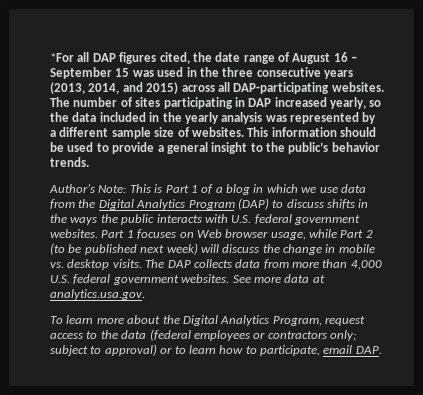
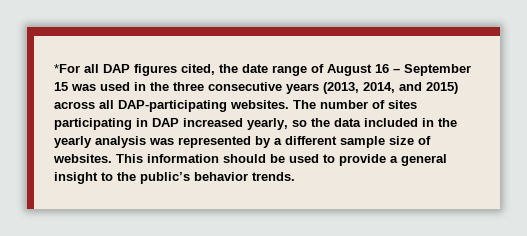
[49,183,366,195] [50,198,369,210] [50,214,360,225] [50,229,373,240] [50,243,375,255] [50,259,382,270] [50,274,325,285] [50,289,145,300] [50,315,365,326] [50,329,356,341] [50,344,382,356] // Author’s Note: This is Part 1 of a blog in which we use data from the Digital Analytics Program (DAP) to discuss shifts in the ways the public interacts with U.S. federal government websites. Part 1 focuses on Web browser usage, while Part 2 (to be published next week) will discuss the change in mobile vs. desktop visits. The DAP collects data from more than 4,000 U.S. federal government websites. See more data at analytics.usa.gov. // To learn more about the Digital Analytics Program, request access to the data (federal employees or contractors only; subject to approval) or to learn how to participate, email DAP. -> (295, 176) none

